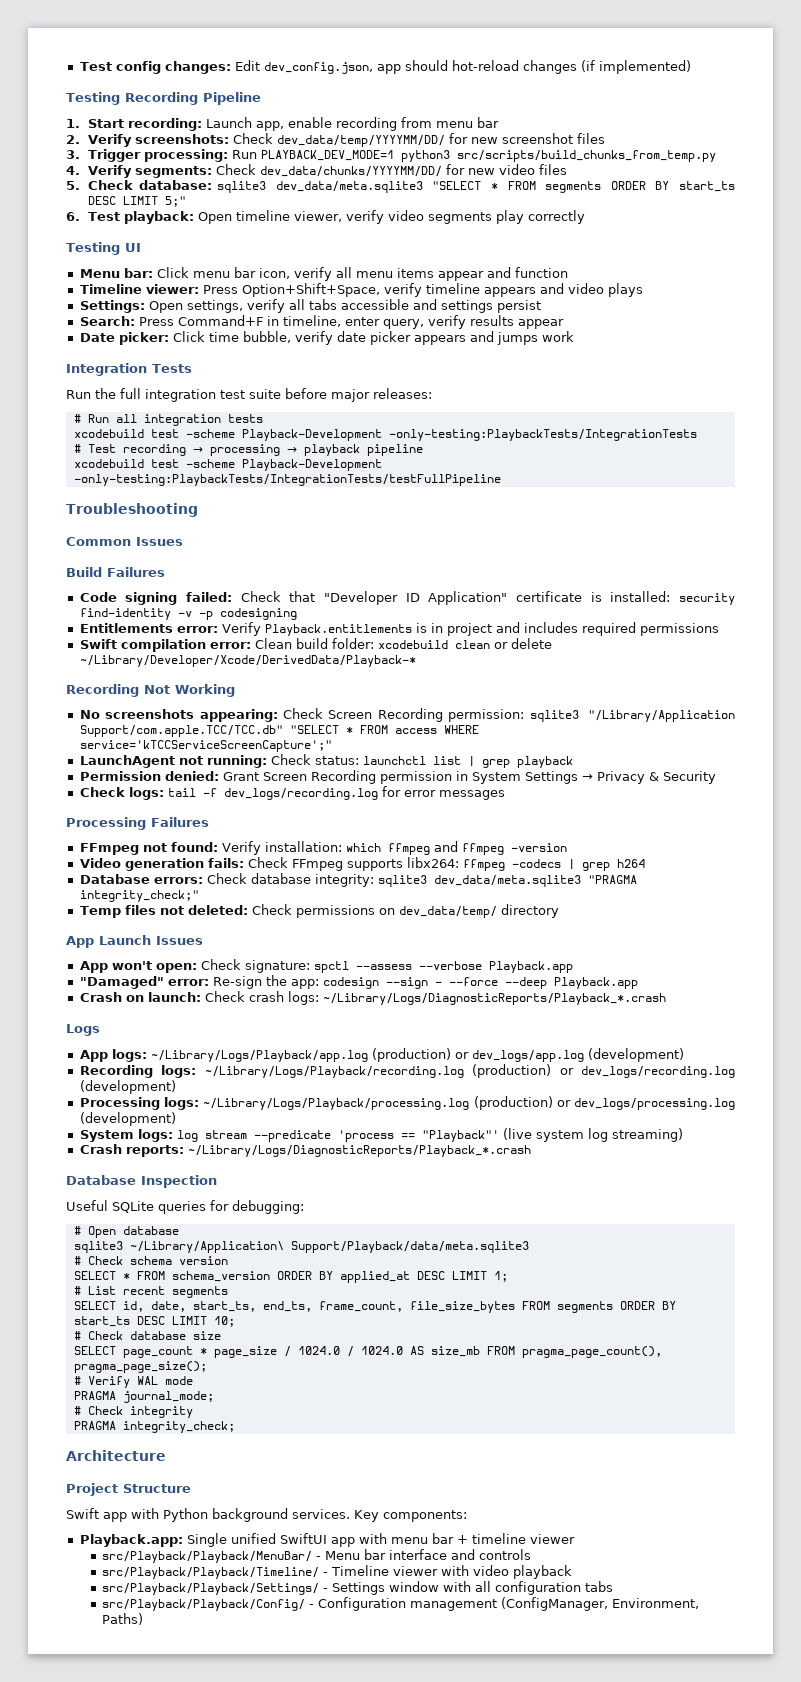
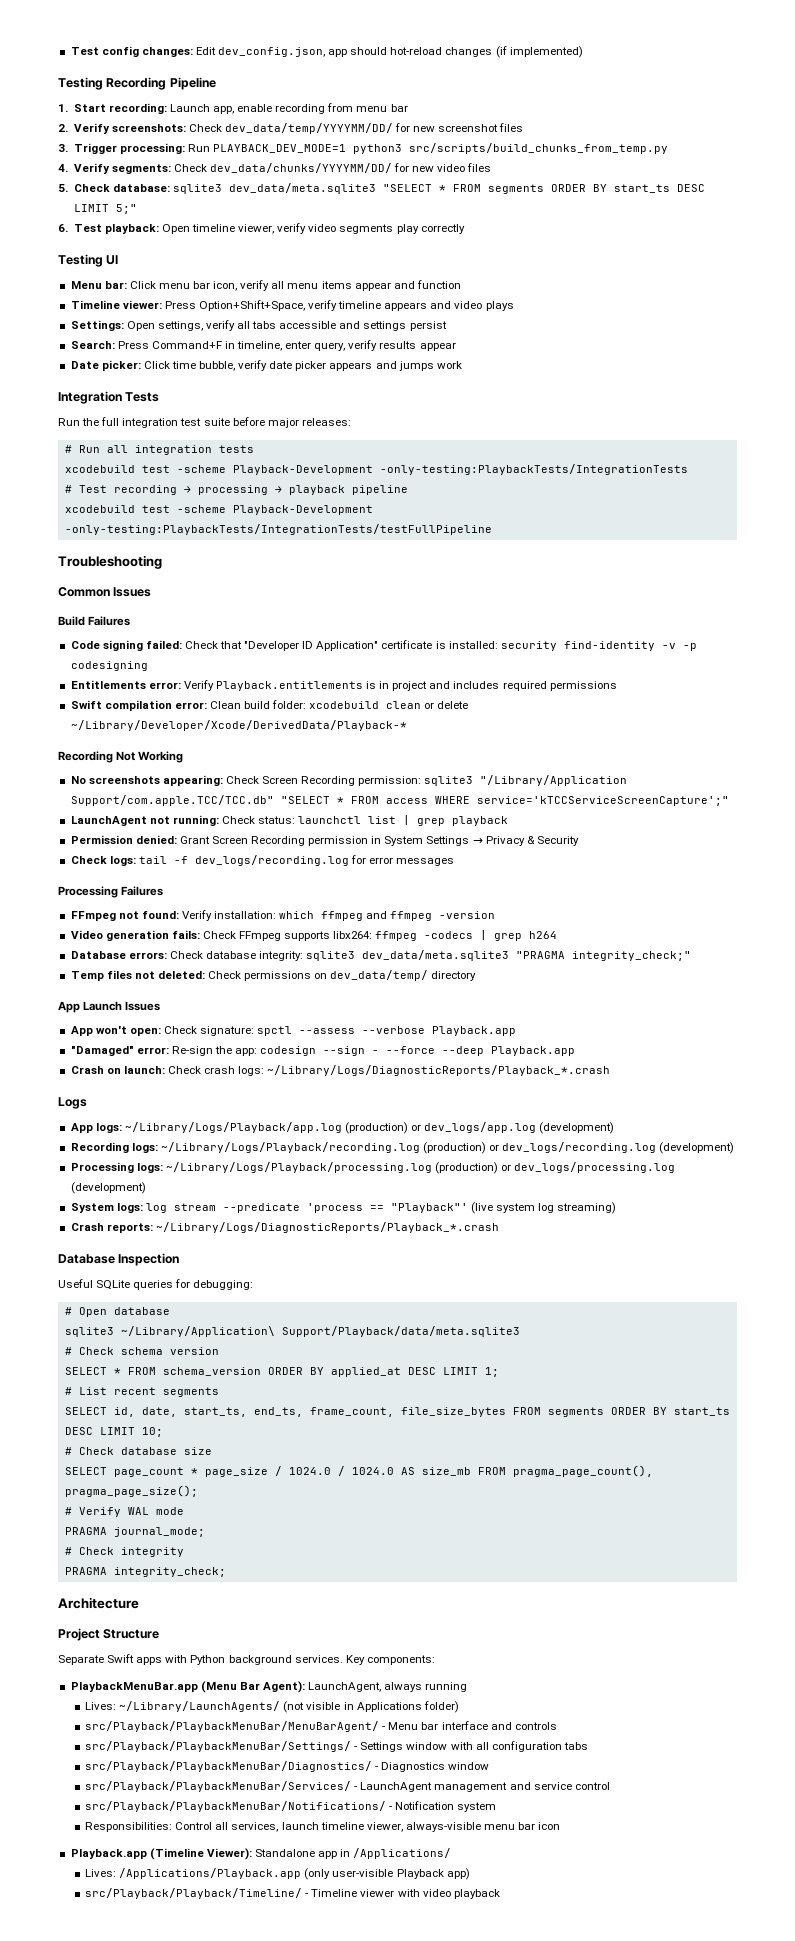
[66,1508,127,1522] Swift app -> [58,1654,163,1665] Separate Swift apps
[79,1533,575,1547] [101,1551,312,1563] Playback.app: Single unified SwiftUI app with menu bar + timeline viewer // src/Playback/Playback/MenuBar/ -> [70,1681,468,1693] [85,1701,459,1713] [85,1721,380,1732] PlaybackMenuBar.app (Menu Bar Agent): LaunchAgent, always running // Lives: ~/Library/LaunchAgents/ (not visible in Applications folder) // src/Playback/PlaybackMenuBar/MenuBarAgent/
(531, 1554) none -> [85,1741,588,1752] [85,1761,490,1772] [85,1781,610,1792] [85,1801,497,1812] [85,1822,561,1832] [70,1848,452,1860] [85,1868,470,1880] // src/Playback/PlaybackMenuBar/Settings/ - Settings window with all configuration tabs // src/Playback/PlaybackMenuBar/Diagnostics/ - Diagnostics window // src/Playback/PlaybackMenuBar/Services/ - LaunchAgent management and service control // src/Playback/PlaybackMenuBar/Notifications/ - Notification system // Responsibilities: Control all services, launch timeline viewer, always-visible menu bar icon // Playback.app (Timeline Viewer): Standalone app in /Applications/ // Lives: /Applications/Playback.app (only user-visible Playback app)
[101,1581,613,1595] [101,1597,699,1611] [101,1613,143,1625] // src/Playback/Playback/Settings/ - Settings window with all configuration tabs // src/Playback/Playback/Config/ - Configuration management (ConfigManager, Environment, Paths) -> (500, 1894) none

